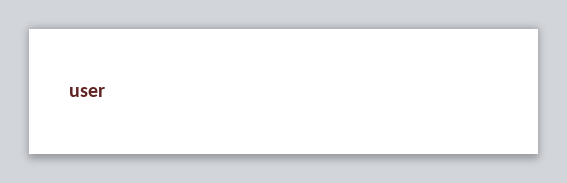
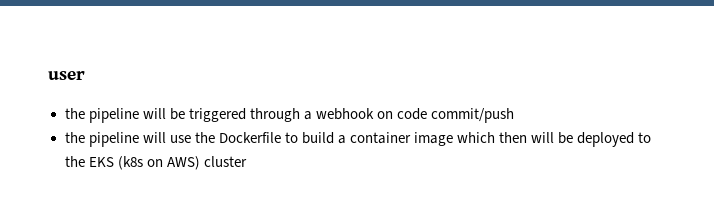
(105, 92) none -> [64,108,514,123] [64,132,652,147] [64,156,247,170] // the pipeline will be triggered through a webhook on code commit/push // the pipeline will use the Dockerfile to build a container image which then will be deployed to the EKS (k8s on AWS) cluster

